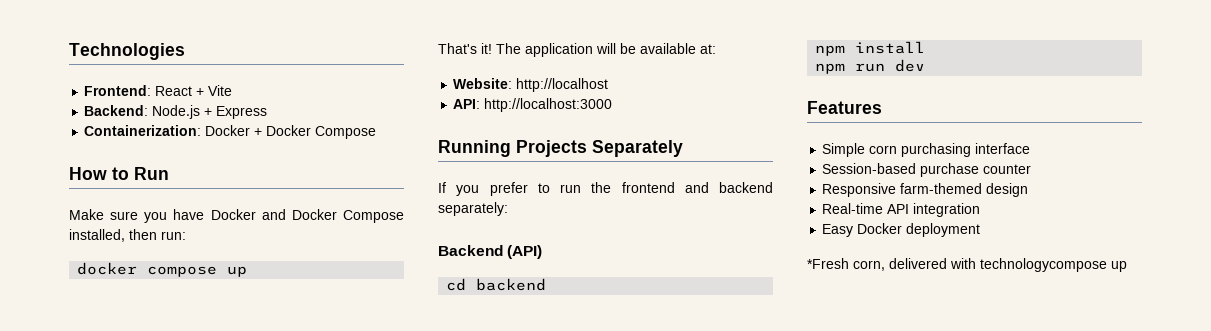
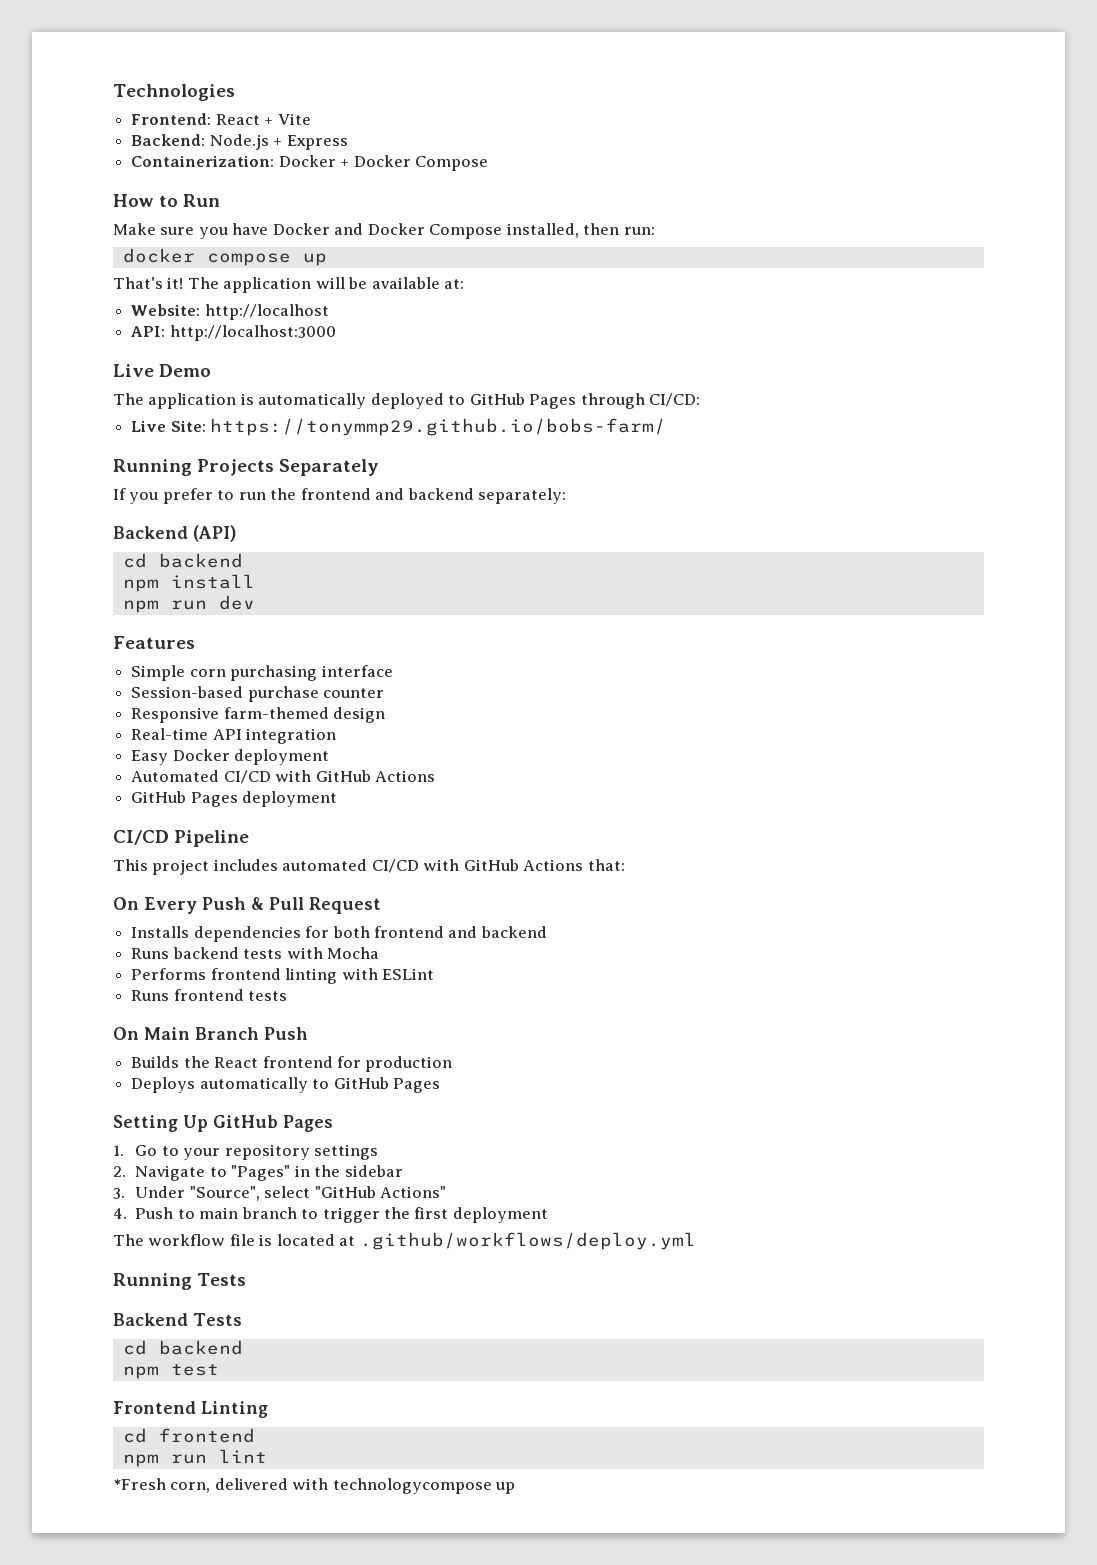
(613, 105) none -> [113,364,212,377] [113,393,701,409] [131,418,667,436] // Live Demo // The application is automatically deployed to GitHub Pages through CI/CD: // Live Site: https://tonymmp29.github.io/bobs-farm/
(981, 230) none -> [131,770,435,784] [131,791,338,807] [113,830,250,847] [113,859,625,875] [113,897,381,914] [131,926,547,942] [131,947,379,959] [131,968,434,984] [131,989,288,1001] [113,1027,308,1040] [131,1056,453,1072] [131,1077,440,1093] [113,1115,333,1132] [113,1144,379,1160] [113,1165,403,1181] [113,1186,447,1201] [113,1207,548,1223] [113,1232,696,1250] [113,1273,247,1290] [113,1313,242,1326] [122,1340,243,1355] [122,1364,219,1379] [113,1401,268,1418] [122,1428,255,1443] [122,1449,267,1467] // Automated CI/CD with GitHub Actions // GitHub Pages deployment // CI/CD Pipeline // This project includes automated CI/CD with GitHub Actions that: // On Every Push & Pull Request // Installs dependencies for both frontend and backend // Runs backend tests with Mocha // Performs frontend linting with ESLint // Runs frontend tests // On Main Branch Push // Builds the React frontend for production // Deploys automatically to GitHub Pages // Setting Up GitHub Pages // 1. Go to your repository settings // 2. Navigate to "Pages" in the sidebar // 3. Under "Source", select "GitHub Actions" // 4. Push to main branch to trigger the first deployment // The workflow file is located at .github/workflows/deploy.yml // Running Tests // Backend Tests // cd backend // npm test // Frontend Linting // cd frontend // npm run lint

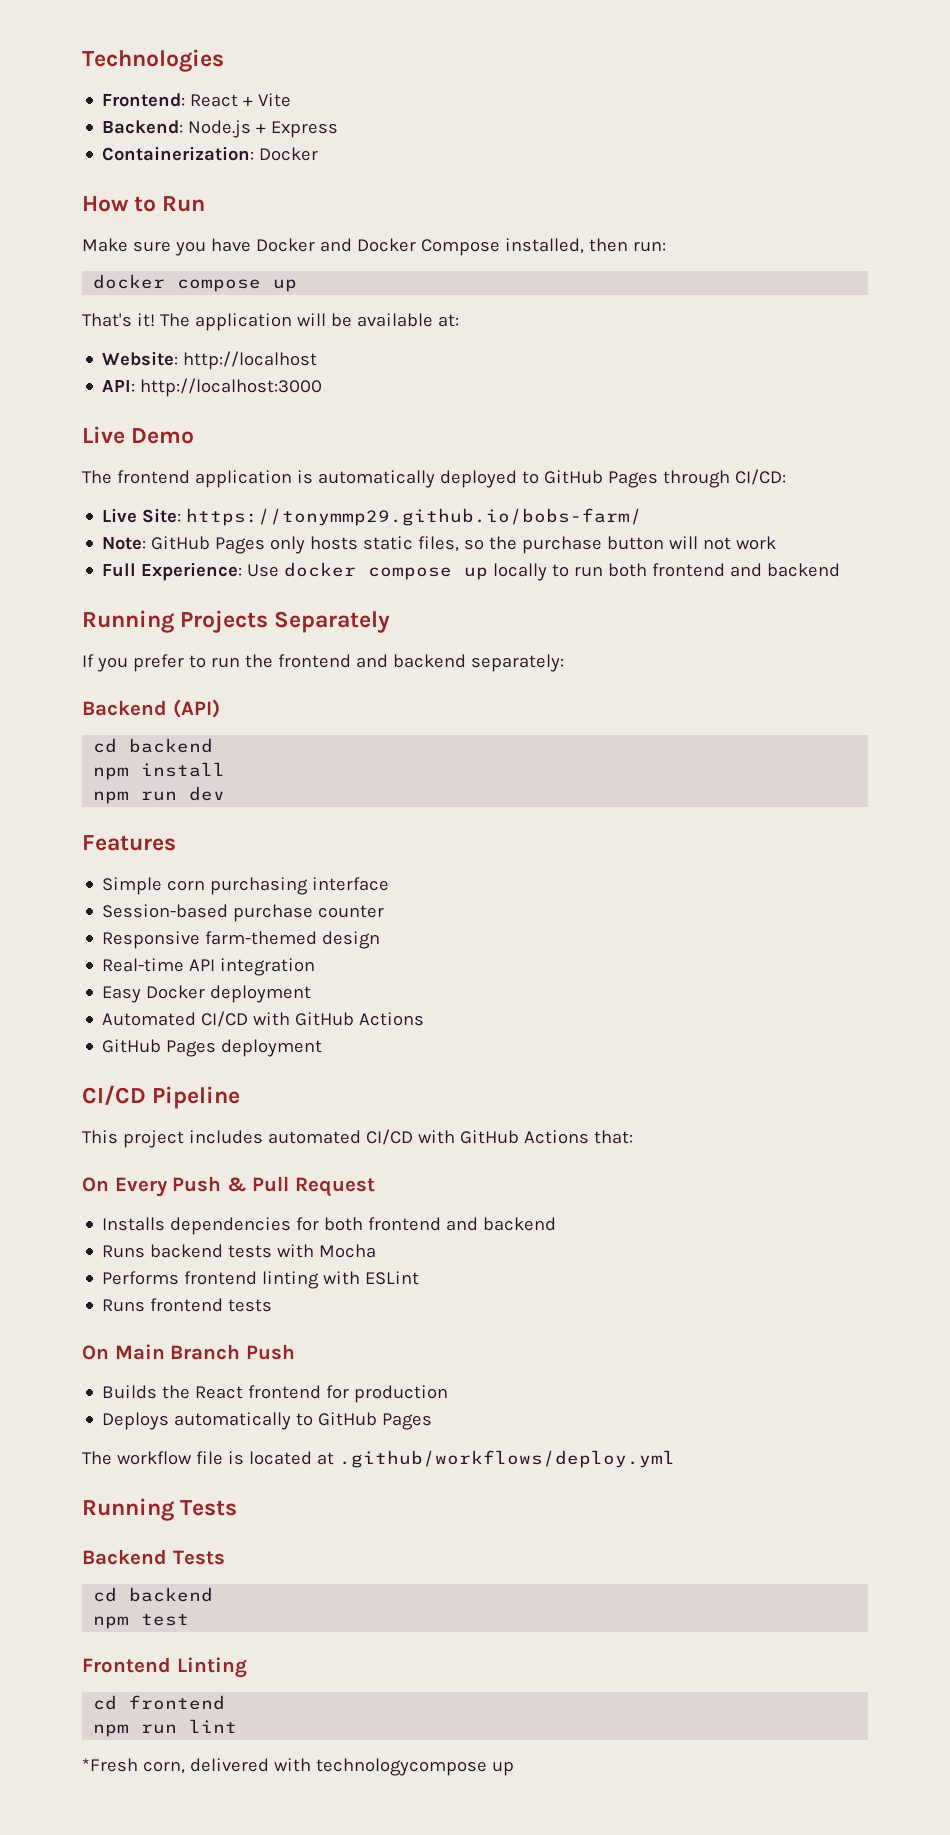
[340,155,488,171] + Docker Compose -> (319, 154) none
(144, 399) none -> [116,470,190,484] frontend
(667, 427) none -> [102,536,777,554] [102,562,841,581] // Note: GitHub Pages only hosts static files, so the purchase button will not work // Full Experience: Use docker compose up locally to run both frontend and backend
[113,1115,333,1132] [113,1144,379,1160] [113,1165,403,1181] [113,1186,447,1201] [113,1207,548,1223] // Setting Up GitHub Pages // 1. Go to your repository settings // 2. Navigate to "Pages" in the sidebar // 3. Under "Source", select "GitHub Actions" // 4. Push to main branch to trigger the first deployment -> (433, 1421) none

